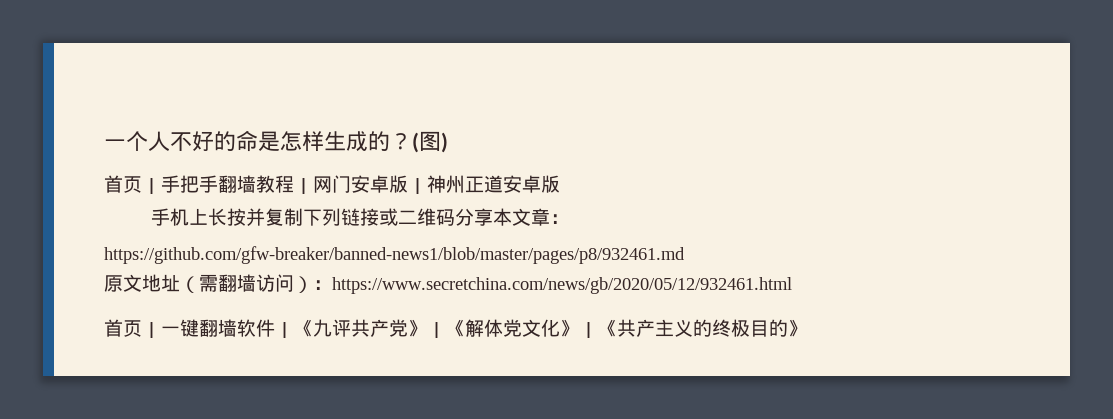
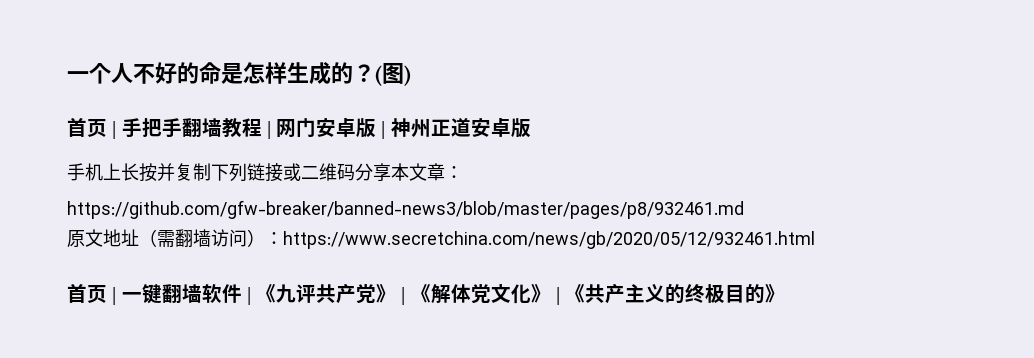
[104,246,685,264] https://github.com/gfw-breaker/banned-news1/blob/master/pages/p8/932461.md -> [67,200,744,219] https://github.com/gfw-breaker/banned-news3/blob/master/pages/p8/932461.md

